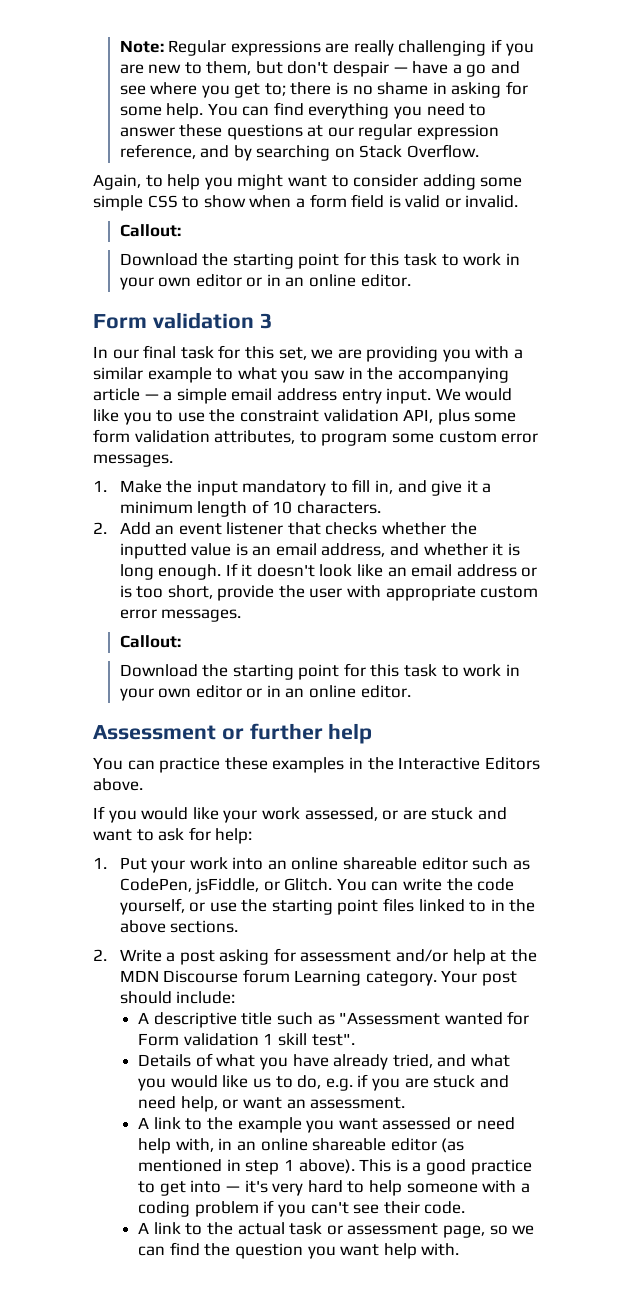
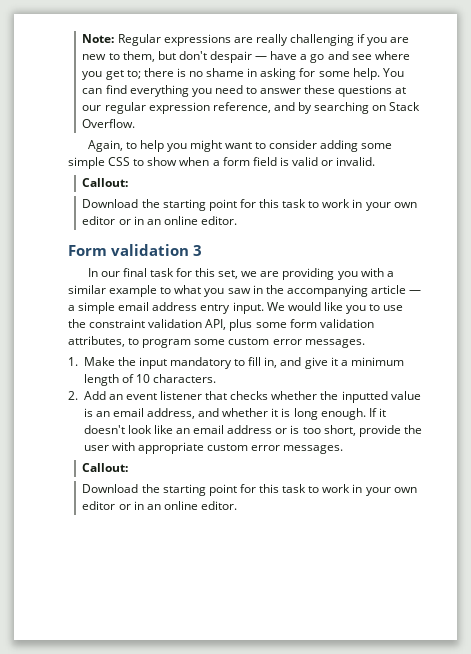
[93,723,373,744] [93,757,540,773] [93,778,143,791] [93,806,507,823] [93,827,253,844] [93,857,530,873] [119,878,515,894] [119,898,536,915] [119,920,239,933] [93,948,537,965] [119,969,518,986] [119,991,236,1004] [138,1011,530,1028] [138,1033,355,1046] [138,1053,510,1070] [138,1074,509,1091] [138,1096,406,1112] [138,1117,515,1133] [138,1138,465,1154] [138,1159,532,1175] [138,1180,530,1196] [138,1200,466,1217] [138,1222,535,1238] [138,1242,460,1259] // Assessment or further help // You can practice these examples in the Interactive Editors above. // If you would like your work assessed, or are stuck and want to ask for help: // 1. Put your work into an online shareable editor such as CodePen, jsFiddle, or Glitch. You can write the code yourself, or use the starting point files linked to in the above sections. // 2. Write a post asking for assessment and/or help at the MDN Discourse forum Learning category. Your post should include: // A descriptive title such as "Assessment wanted for Form validation 1 skill test". // Details of what you have already tried, and what you would like us to do, e.g. if you are stuck and need help, or want an assessment. // A link to the example you want assessed or need help with, in an online shareable editor (as mentioned in step 1 above). This is a good practice to get into — it's very hard to help someone with a coding problem if you can't see their code. // A link to the actual task or assessment page, so we can find the question you want help with. -> (237, 505) none

